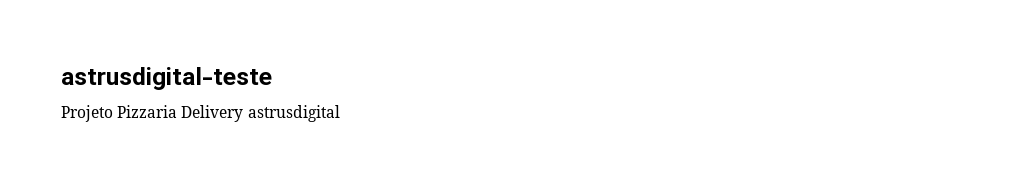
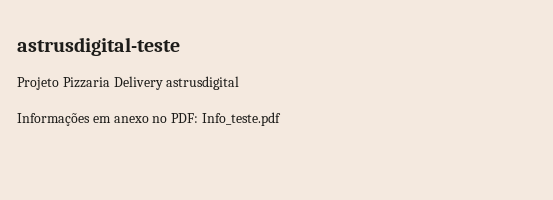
(340, 113) none -> [17,112,281,126] // Informações em anexo no PDF: Info_teste.pdf

